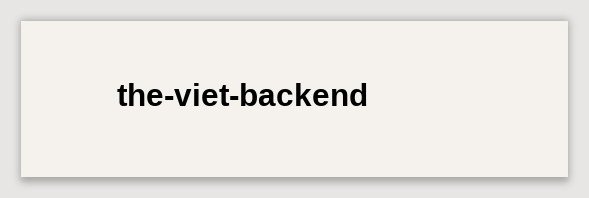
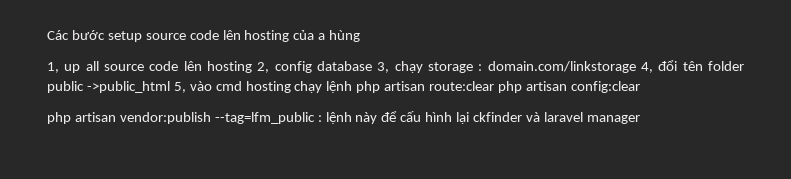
[117,83,368,106] the-viet-backend -> [47,30,361,42] [47,60,744,73] [47,81,640,93] [47,111,640,124] Các bước setup source code lên hosting của a hùng // 1, up all source code lên hosting 2, config database 3, chạy storage : domain.com/linkstorage 4, đổi tên folder public ->public_html 5, vào cmd hosting chạy lệnh php artisan route:clear php artisan config:clear // php artisan vendor:publish --tag=lfm_public : lệnh này để cấu hình lại ckfinder và laravel manager

